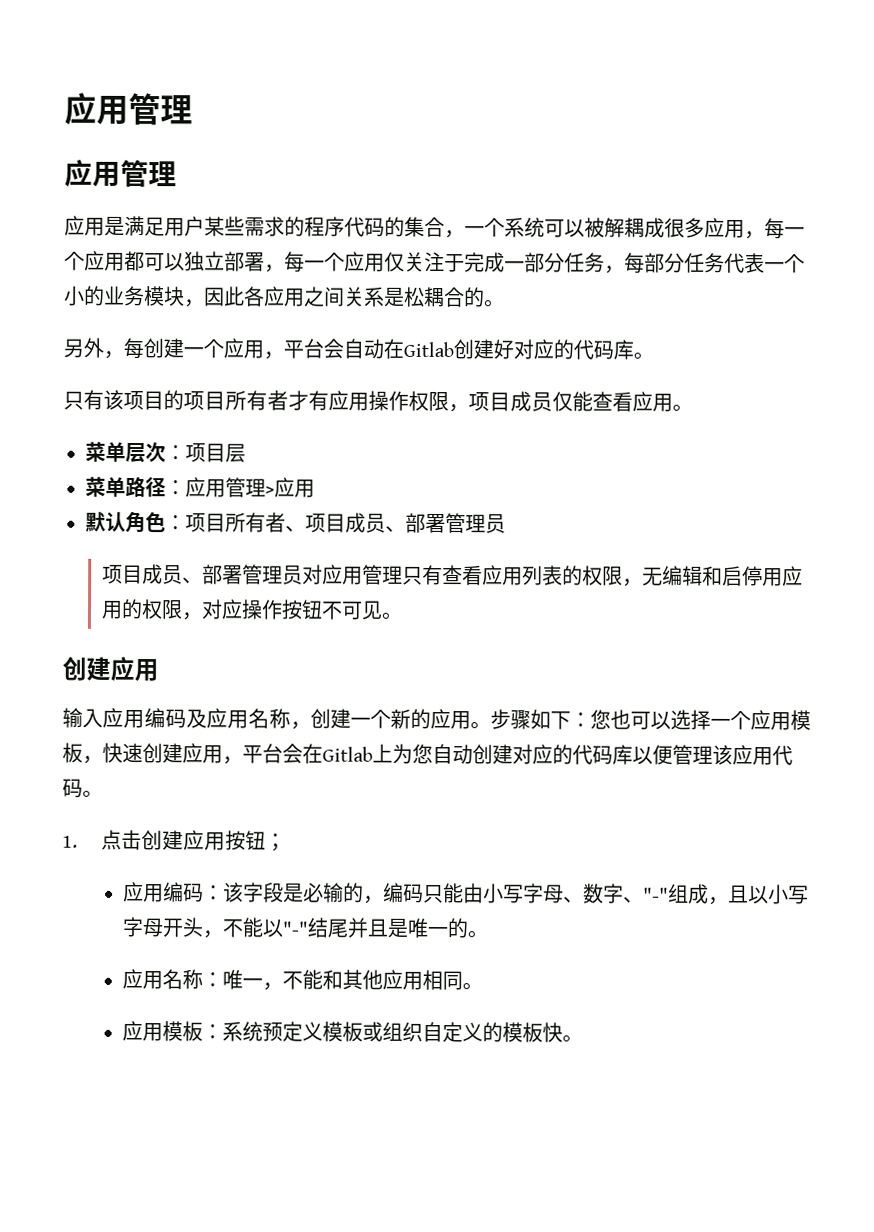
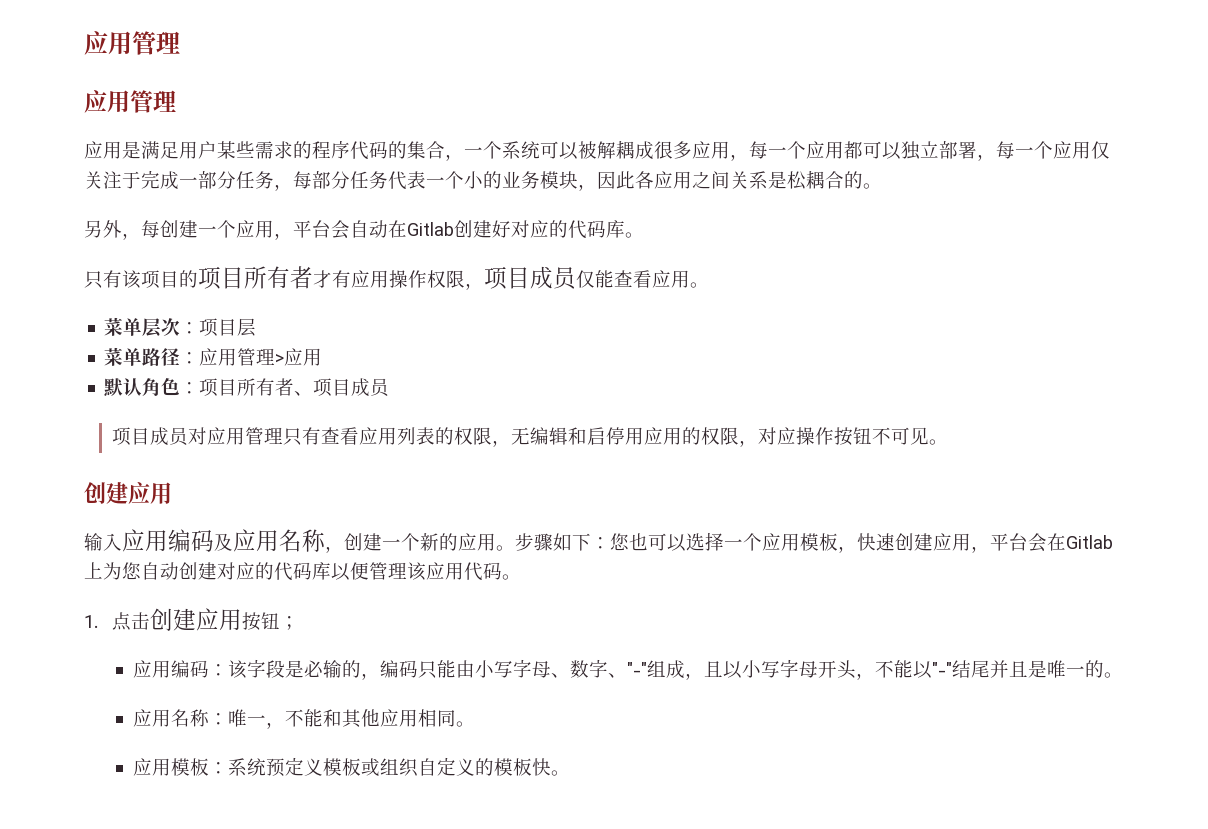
[385,512,506,534] [101,564,303,585] 、部署管理员 // 项目成员、部署管理员 -> [112,427,190,446] // 项目成员

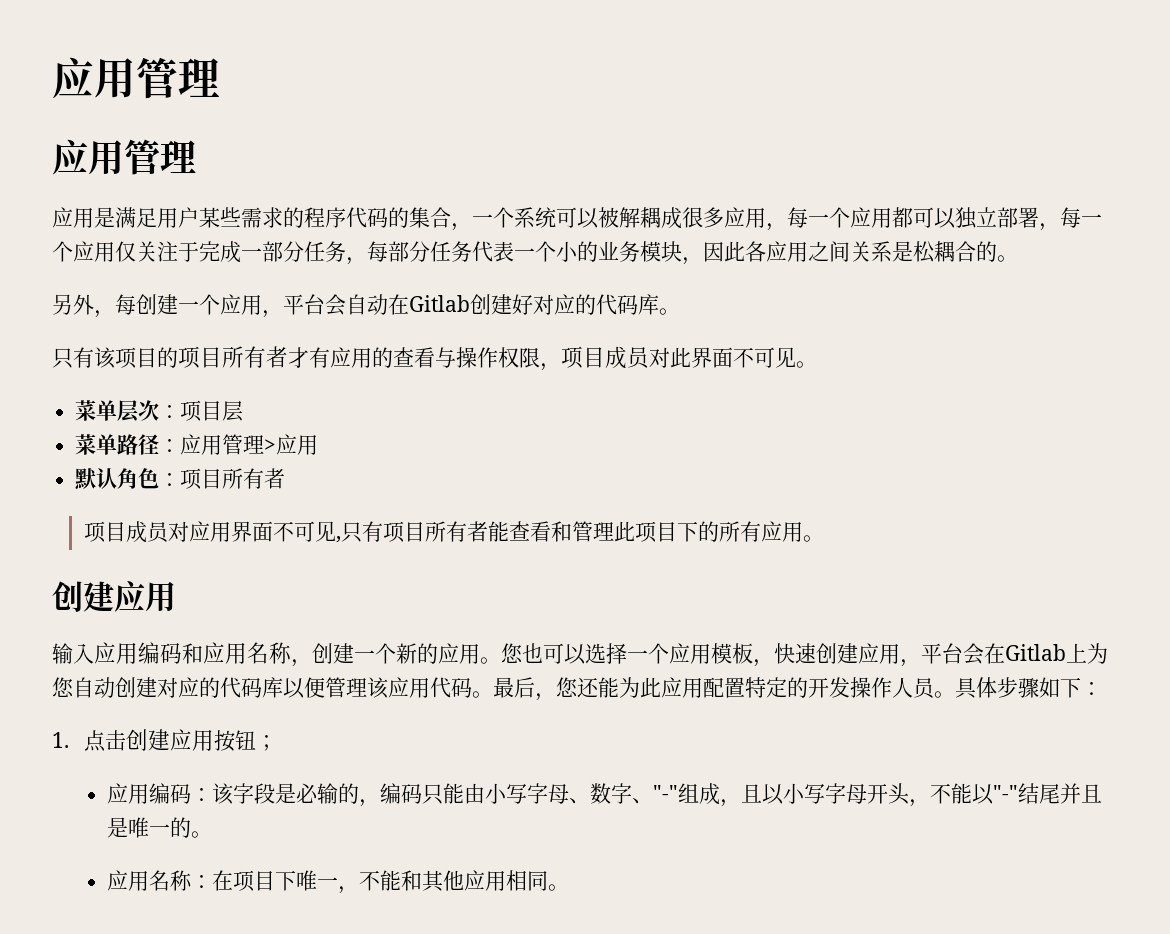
(389, 279) none -> [372,347,456,368] 的查看与
[576,270,690,288] 仅能查看应用 -> [649,347,796,368] 对此界面不可见
[294,378,391,397] 、项目成员 -> (286, 478) none
[245,427,930,447] 管理只有查看应用列表的权限，无编辑和启停用应用的权限，对应操作按钮不可见 -> [230,521,803,543] 界面不可见,只有项目所有者能查看和管理此项目下的所有应用
[214,533,233,551] 及 -> [182,643,203,664] 和
[515,533,610,551] 步骤如下： -> (501, 660) none
(521, 577) none -> [493,677,1102,701] 最后，您还能为此应用配置特定的开发操作人员。具体步骤如下：
(228, 719) none -> [211,870,296,892] 在项目下
[132,757,570,777] // 应用模板：系统预定义模板或组织自定义的模板快。 -> (569, 887) none

